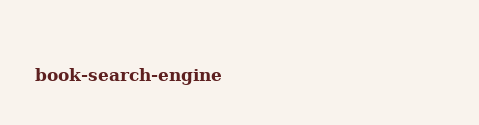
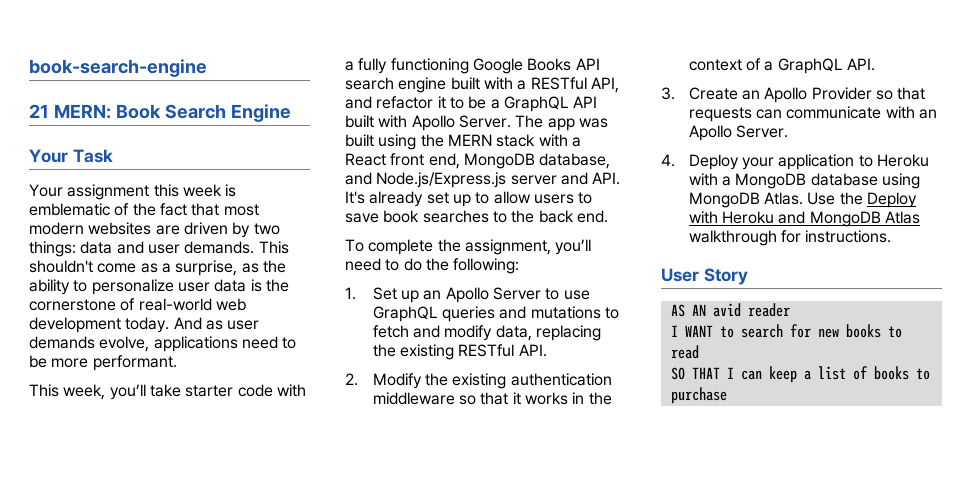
(222, 76) none -> [29,104,291,122] [29,149,113,163] [29,184,237,200] [29,203,259,216] [29,222,280,238] [29,241,289,257] [29,260,286,276] [29,279,289,295] [29,298,246,311] [29,317,260,333] [29,336,297,352] [29,355,177,371] [29,384,306,400] [345,58,600,74] [345,77,619,93] [345,96,598,112] [345,115,608,131] [345,134,581,150] [345,153,611,169] [345,172,621,188] [345,191,593,207] [345,210,608,223] [345,239,592,255] [345,258,520,274] [345,287,590,303] [372,306,619,322] [372,325,601,341] [372,344,547,360] [345,373,612,389] [372,392,612,405] [688,58,875,74] [661,87,926,103] [688,106,937,122] [688,125,789,141] [661,154,929,170] [688,173,920,189] [688,192,917,208] [688,211,920,227] [688,230,892,246] [661,268,748,285] [670,303,790,317] [670,324,902,338] [670,345,699,359] [670,366,930,383] [670,387,727,404] // 21 MERN: Book Search Engine // Your Task // Your assignment this week is emblematic of the fact that most modern websites are driven by two things: data and user demands. This shouldn't come as a surprise, as the ability to personalize user data is the cornerstone of real-world web development today. And as user demands evolve, applications need to be more performant. // This week, you’ll take starter code with a fully functioning Google Books API search engine built with a RESTful API, and refactor it to be a GraphQL API built with Apollo Server. The app was built using the MERN stack with a React front end, MongoDB database, and Node.js/Express.js server and API. It's already set up to allow users to save book searches to the back end. // To complete the assignment, you’ll need to do the following: // 1. Set up an Apollo Server to use GraphQL queries and mutations to fetch and modify data, replacing the existing RESTful API. // 2. Modify the existing authentication middleware so that it works in the context of a GraphQL API. // 3. Create an Apollo Provider so that requests can communicate with an Apollo Server. // 4. Deploy your application to Heroku with a MongoDB database using MongoDB Atlas. Use the Deploy with Heroku and MongoDB Atlas walkthrough for instructions. // User Story // AS AN avid reader // I WANT to search for new books to read // SO THAT I can keep a list of books to purchase

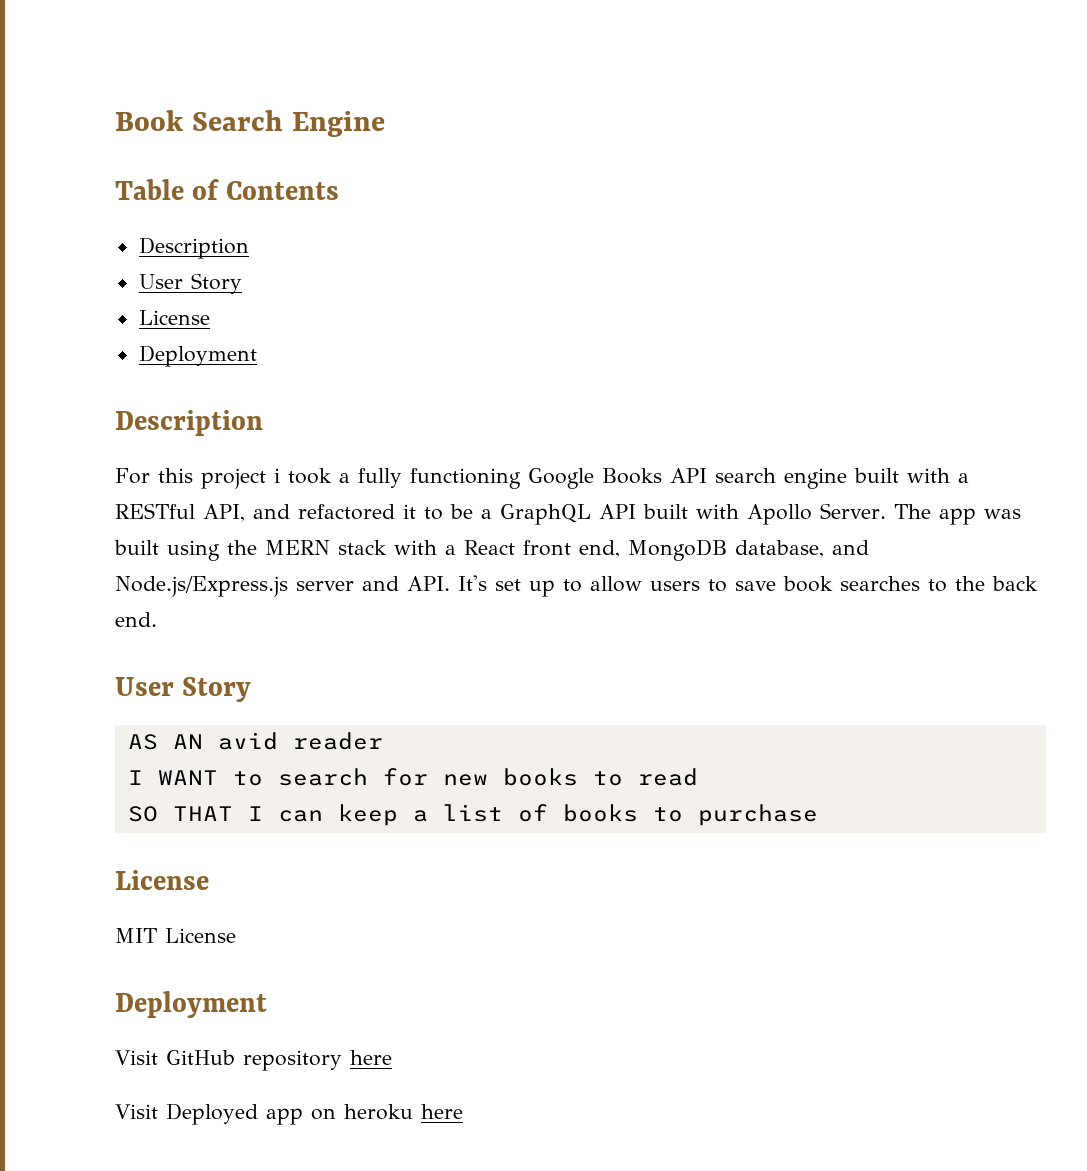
[29,59,207,77] [29,104,111,119] book-search-engine // 21 MERN: -> (115, 120) none
[29,149,113,163] [29,184,237,200] [29,203,259,216] [29,222,280,238] [29,241,289,257] [29,260,286,276] [29,279,289,295] [29,298,246,311] [29,317,260,333] [29,336,297,352] [29,355,177,371] [29,384,306,400] Your Task // Your assignment this week is emblematic of the fact that most modern websites are driven by two things: data and user demands. This shouldn't come as a surprise, as the ability to personalize user data is the cornerstone of real-world web development today. And as user demands evolve, applications need to be more performant. // This week, you’ll take starter code with -> [115,179,340,200] [138,237,249,259] [138,273,242,294] [138,310,210,325] [138,345,257,367] [115,410,263,436] [115,468,332,489] Table of Contents // Description // User Story // License // Deployment // Description // For this project i took
[376,96,434,109] refactor -> [298,504,395,520] refactored
[369,191,424,207] already -> (487, 583) none
[345,239,592,255] [345,258,520,274] [345,287,590,303] [372,306,619,322] [372,325,601,341] [372,344,547,360] [345,373,612,389] [372,392,612,405] [688,58,875,74] [661,87,926,103] [688,106,937,122] [688,125,789,141] [661,154,929,170] [688,173,920,189] [688,192,917,208] [688,211,920,227] [688,230,892,246] // To complete the assignment, you’ll need to do the following: // 1. Set up an Apollo Server to use GraphQL queries and mutations to fetch and modify data, replacing the existing RESTful API. // 2. Modify the existing authentication middleware so that it works in the context of a GraphQL API. // 3. Create an Apollo Provider so that requests can communicate with an Apollo Server. // 4. Deploy your application to Heroku with a MongoDB database using MongoDB Atlas. Use the Deploy with Heroku and MongoDB Atlas walkthrough for instructions. -> (157, 619) none
(727, 395) none -> [115,870,209,890] [115,928,236,943] [115,991,267,1018] [115,1050,392,1071] [115,1103,463,1125] // License // MIT License // Deployment // Visit GitHub repository here // Visit Deployed app on heroku here

